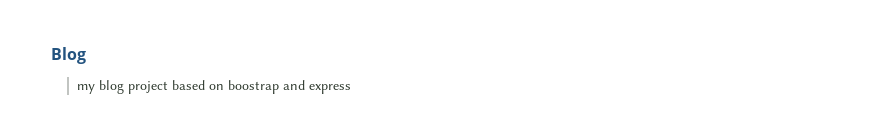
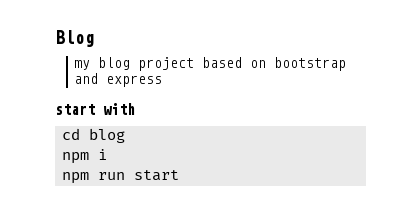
[227,80,279,94] boostrap -> [274,57,347,71] bootstrap
(351, 89) none -> [55,103,135,115] [61,128,125,143] [61,149,107,164] [61,170,179,184] // start with // cd blog // npm i // npm run start

